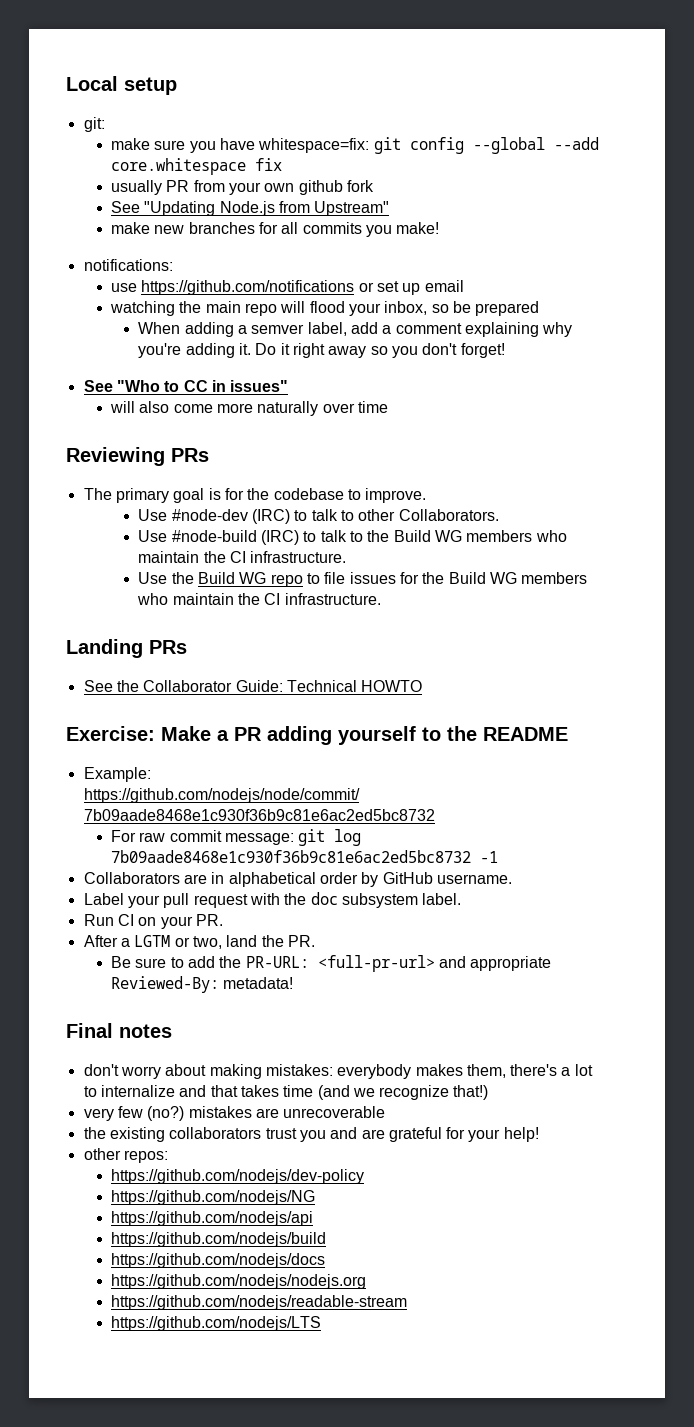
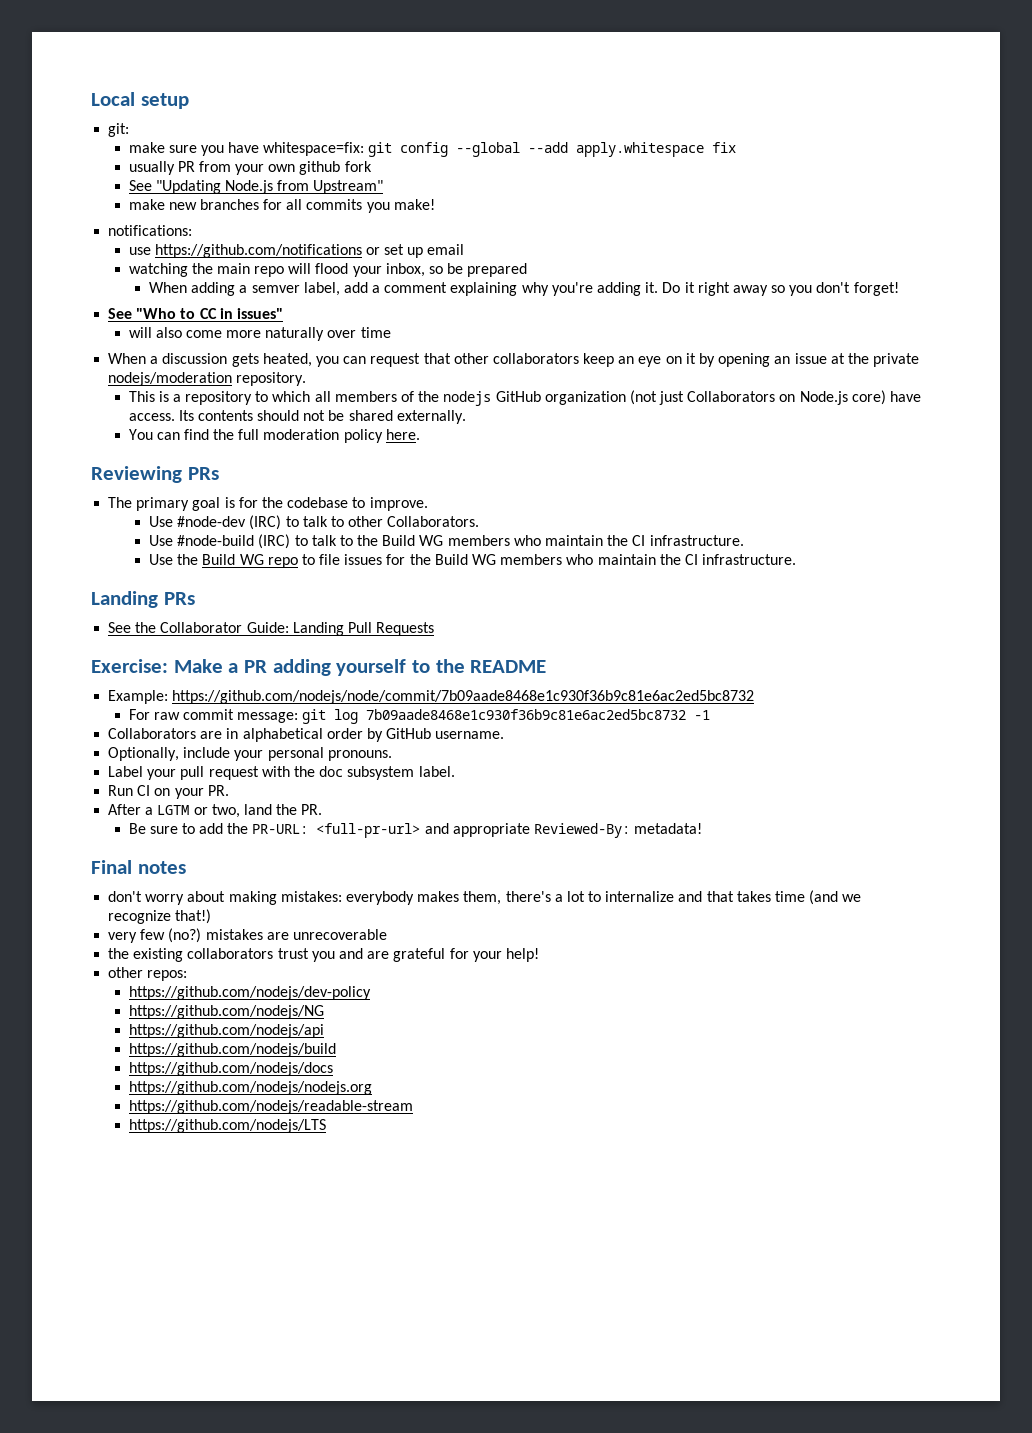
[110,158,246,175] core.whitespace -> [576,142,705,157] apply.whitespace
(388, 407) none -> [108,353,920,367] [108,372,307,386] [128,390,922,406] [128,410,466,424] [128,429,420,443] // When a discussion gets heated, you can request that other collaborators keep an eye on it by opening an issue at the private nodejs/moderation repository. // This is a repository to which all members of the nodejs GitHub organization (not just Collaborators on Node.js core) have access. Its contents should not be shared externally. // You can find the full moderation policy here.
[286,680,423,692] Technical HOWTO -> [292,622,435,636] Landing Pull Requests
(512, 879) none -> [108,747,392,761] // Optionally, include your personal pronouns.

